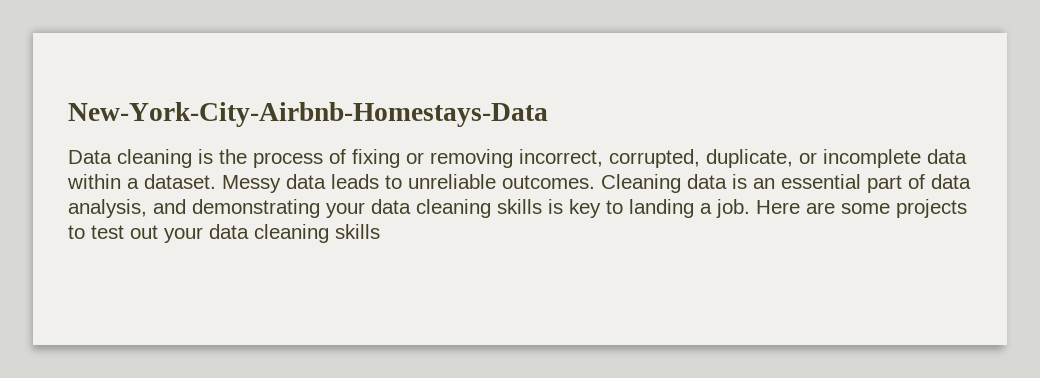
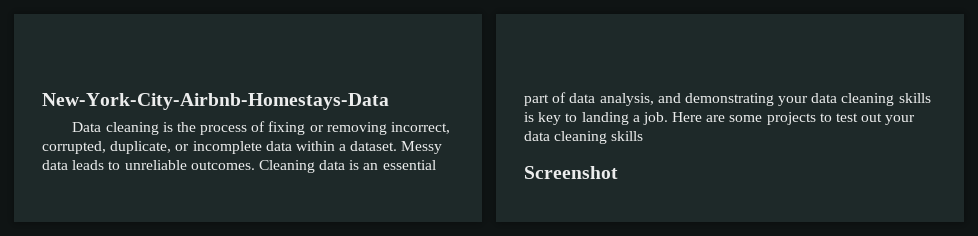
(380, 231) none -> [524,166,618,179] // Screenshot

